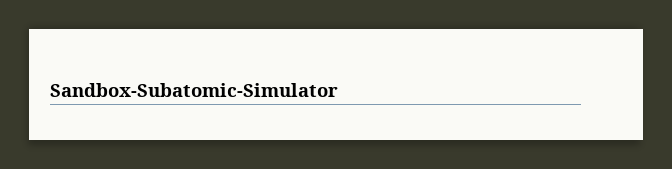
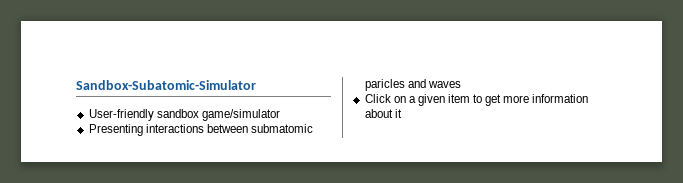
(338, 90) none -> [88,109,280,121] [88,124,313,136] [364,79,461,91] [364,94,589,106] [364,109,402,118] // User-friendly sandbox game/simulator // Presenting interactions between submatomic paricles and waves // Click on a given item to get more information about it

